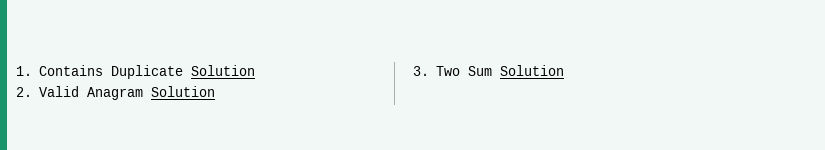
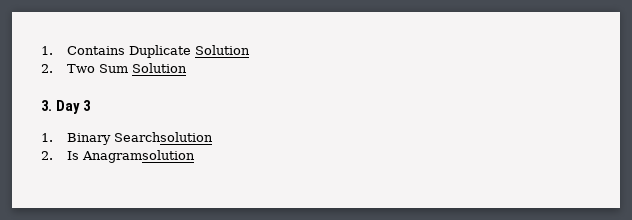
[38,86,215,100] [413,66,429,76] Valid Anagram Solution // 3. -> (53, 68) none
(564, 70) none -> [41,100,91,114] [41,132,213,145] [41,150,195,163] // 3. Day 3 // 1. Binary Searchsolution // 2. Is Anagramsolution

